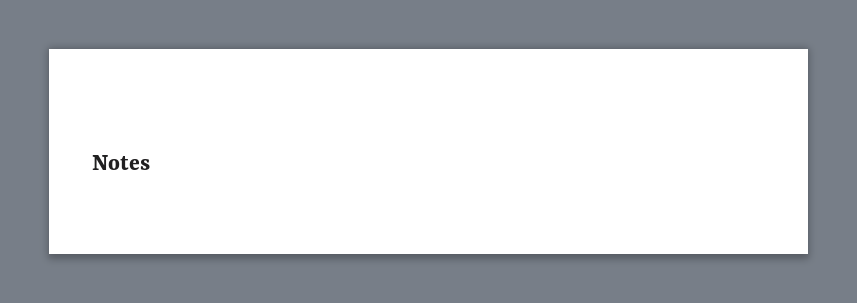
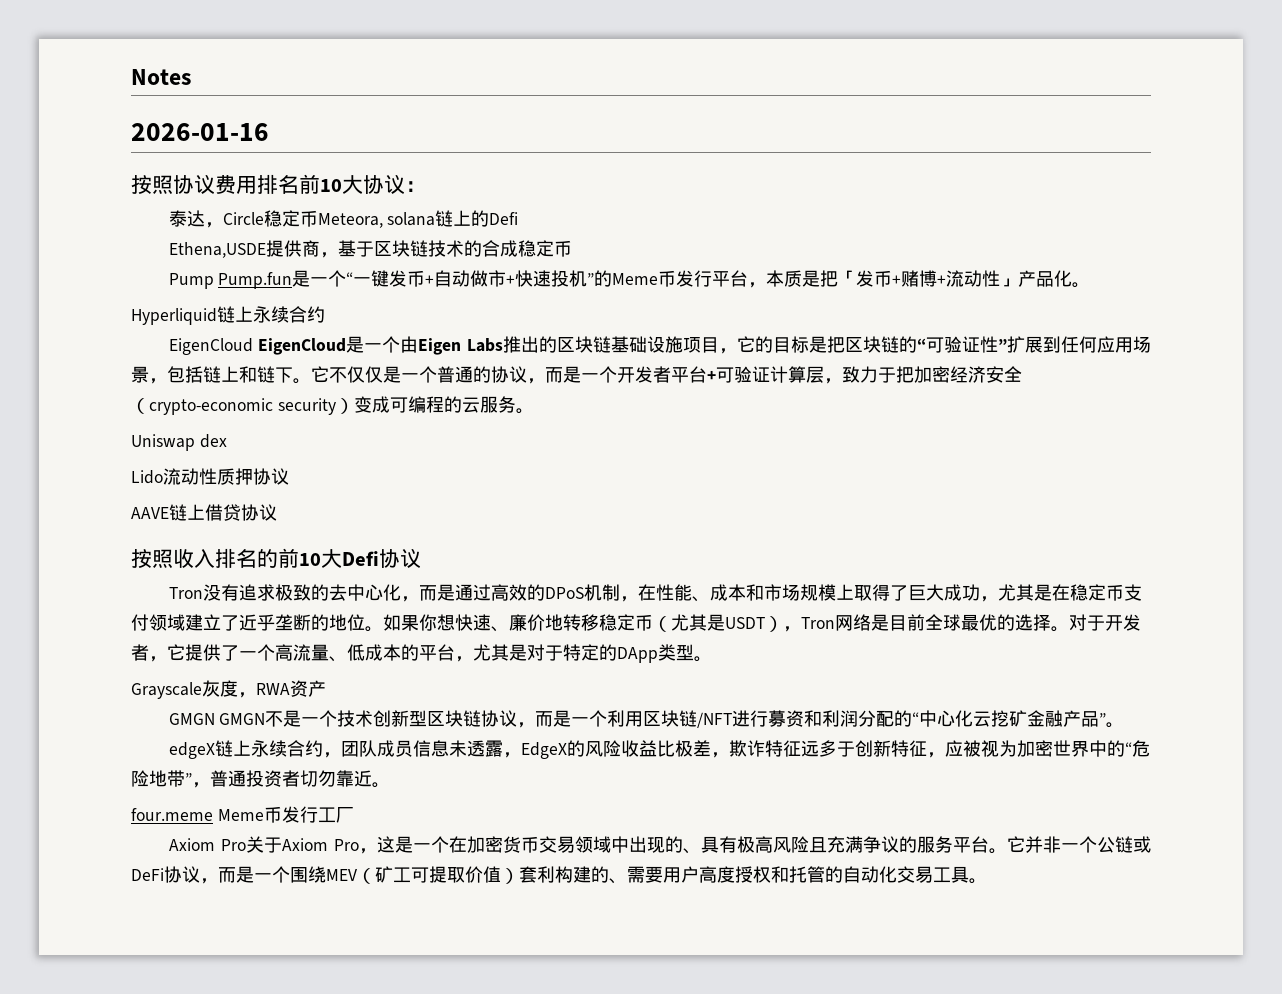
(150, 162) none -> [131,123,269,141] [131,174,426,194] [168,210,519,228] [168,240,572,258] [168,270,1091,289] [131,306,325,325] [168,336,1151,355] [131,366,1022,384] [131,396,534,415] [131,434,227,451] [131,468,289,485] [131,504,277,521] [131,548,421,568] [168,584,1142,602] [131,614,1141,632] [131,644,712,663] [131,680,326,699] [168,710,1125,728] [168,740,1150,759] [131,770,390,788] [131,806,354,823] [168,836,1151,854] [131,866,987,884] // 2026-01-16 // 按照协议费用排名前10大协议： // 泰达，Circle稳定币Meteora, solana链上的Defi // Ethena,USDE提供商，基于区块链技术的合成稳定币 // Pump Pump.fun是一个“一键发币+自动做市+快速投机”的Meme币发行平台，本质是把「发币+赌博+流动性」产品化。 // Hyperliquid链上永续合约 // EigenCloud EigenCloud是一个由Eigen Labs推出的区块链基础设施项目，它的目标是把区块链的“可验证性”扩展到任何应用场景，包括链上和链下。它不仅仅是一个普通的协议，而是一个开发者平台+可验证计算层，致力于把加密经济安全（crypto-economic security）变成可编程的云服务。 // Uniswap dex // Lido流动性质押协议 // AAVE链上借贷协议 // 按照收入排名的前10大Defi协议 // Tron没有追求极致的去中心化，而是通过高效的DPoS机制，在性能、成本和市场规模上取得了巨大成功，尤其是在稳定币支付领域建立了近乎垄断的地位。如果你想快速、廉价地转移稳定币（尤其是USDT），Tron网络是目前全球最优的选择。对于开发者，它提供了一个高流量、低成本的平台，尤其是对于特定的DApp类型。 // Grayscale灰度，RWA资产 // GMGN GMGN不是一个技术创新型区块链协议，而是一个利用区块链/NFT进行募资和利润分配的“中心化云挖矿金融产品”。 // edgeX链上永续合约，团队成员信息未透露，EdgeX的风险收益比极差，欺诈特征远多于创新特征，应被视为加密世界中的“危险地带”，普通投资者切勿靠近。 // four.meme Meme币发行工厂 // Axiom Pro关于Axiom Pro，这是一个在加密货币交易领域中出现的、具有极高风险且充满争议的服务平台。它并非一个公链或DeFi协议，而是一个围绕MEV（矿工可提取价值）套利构建的、需要用户高度授权和托管的自动化交易工具。

